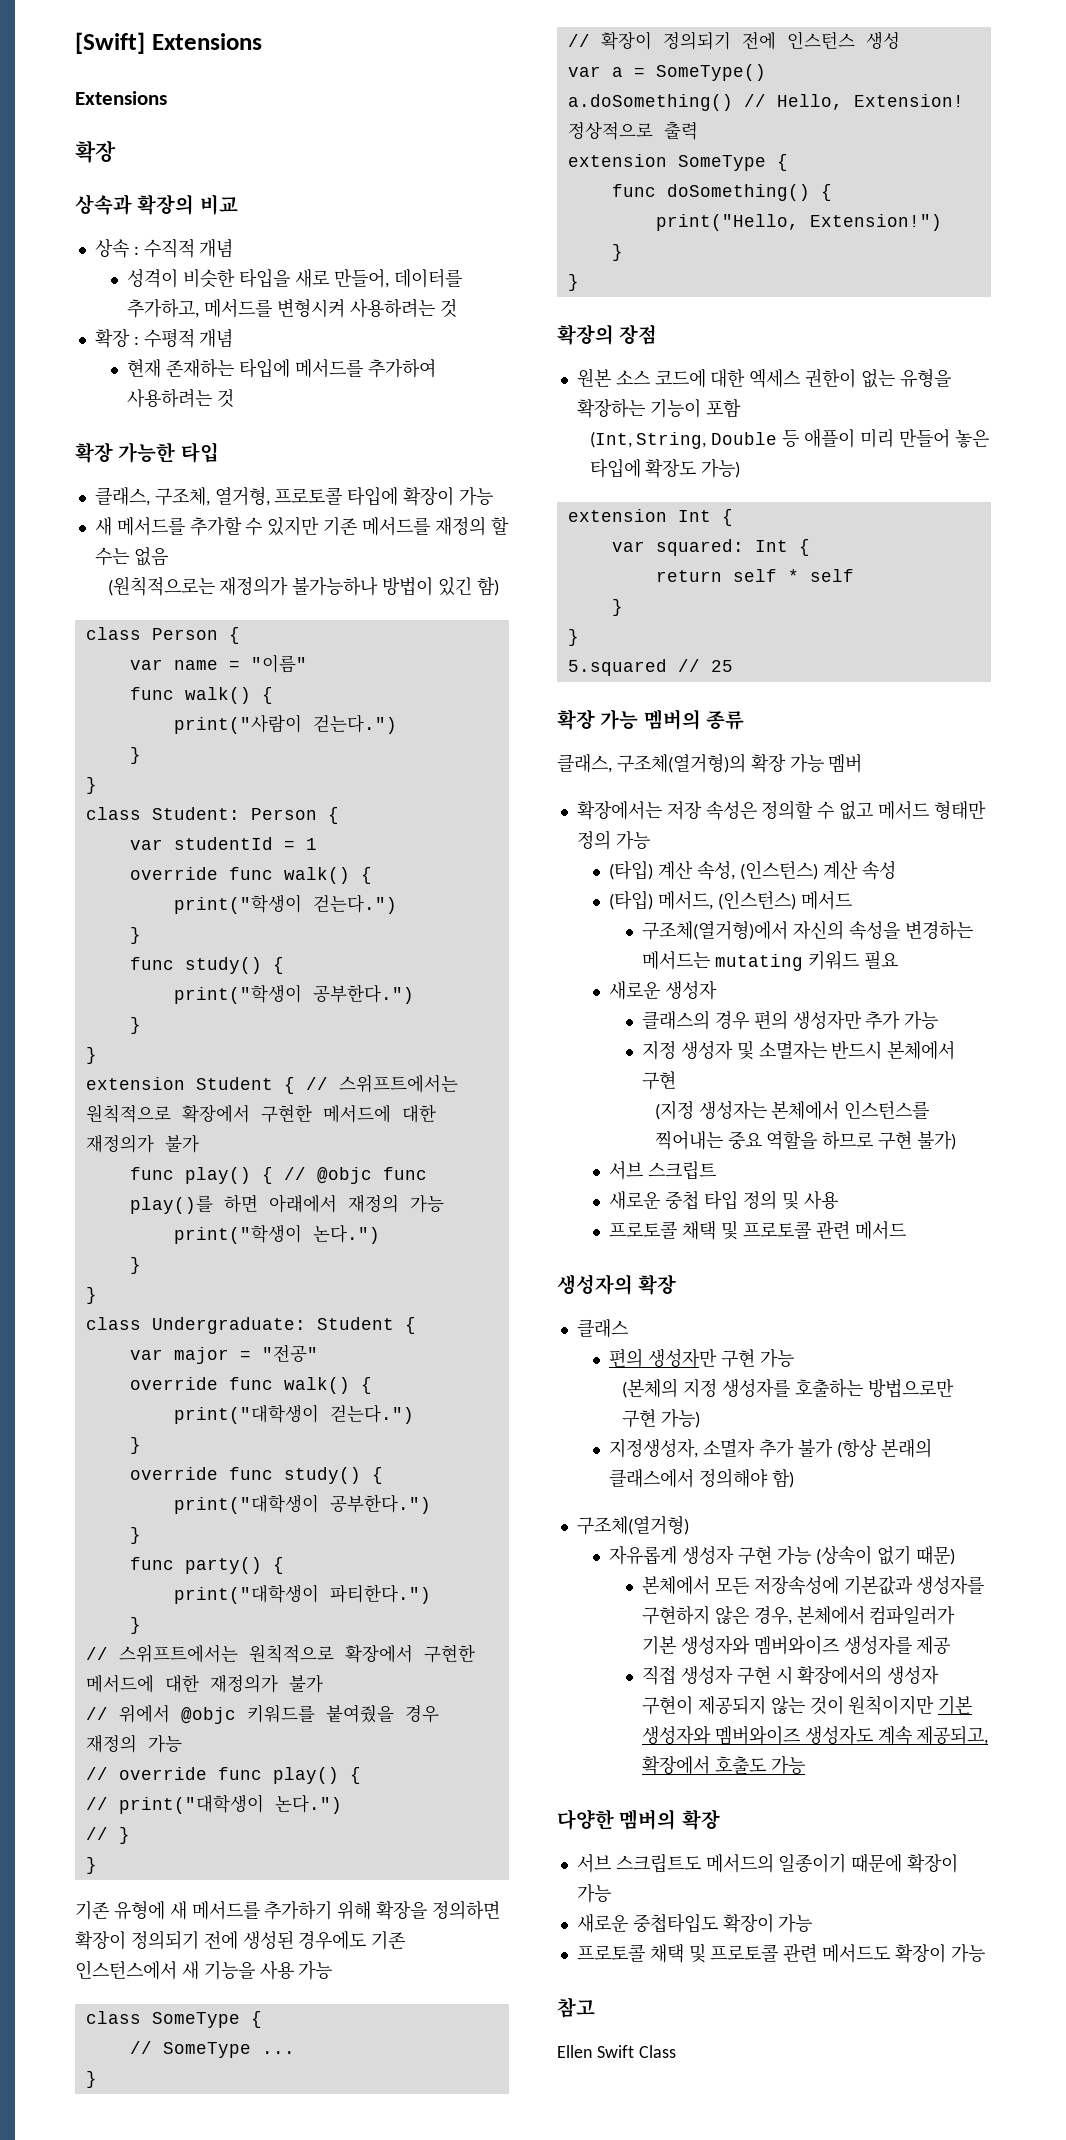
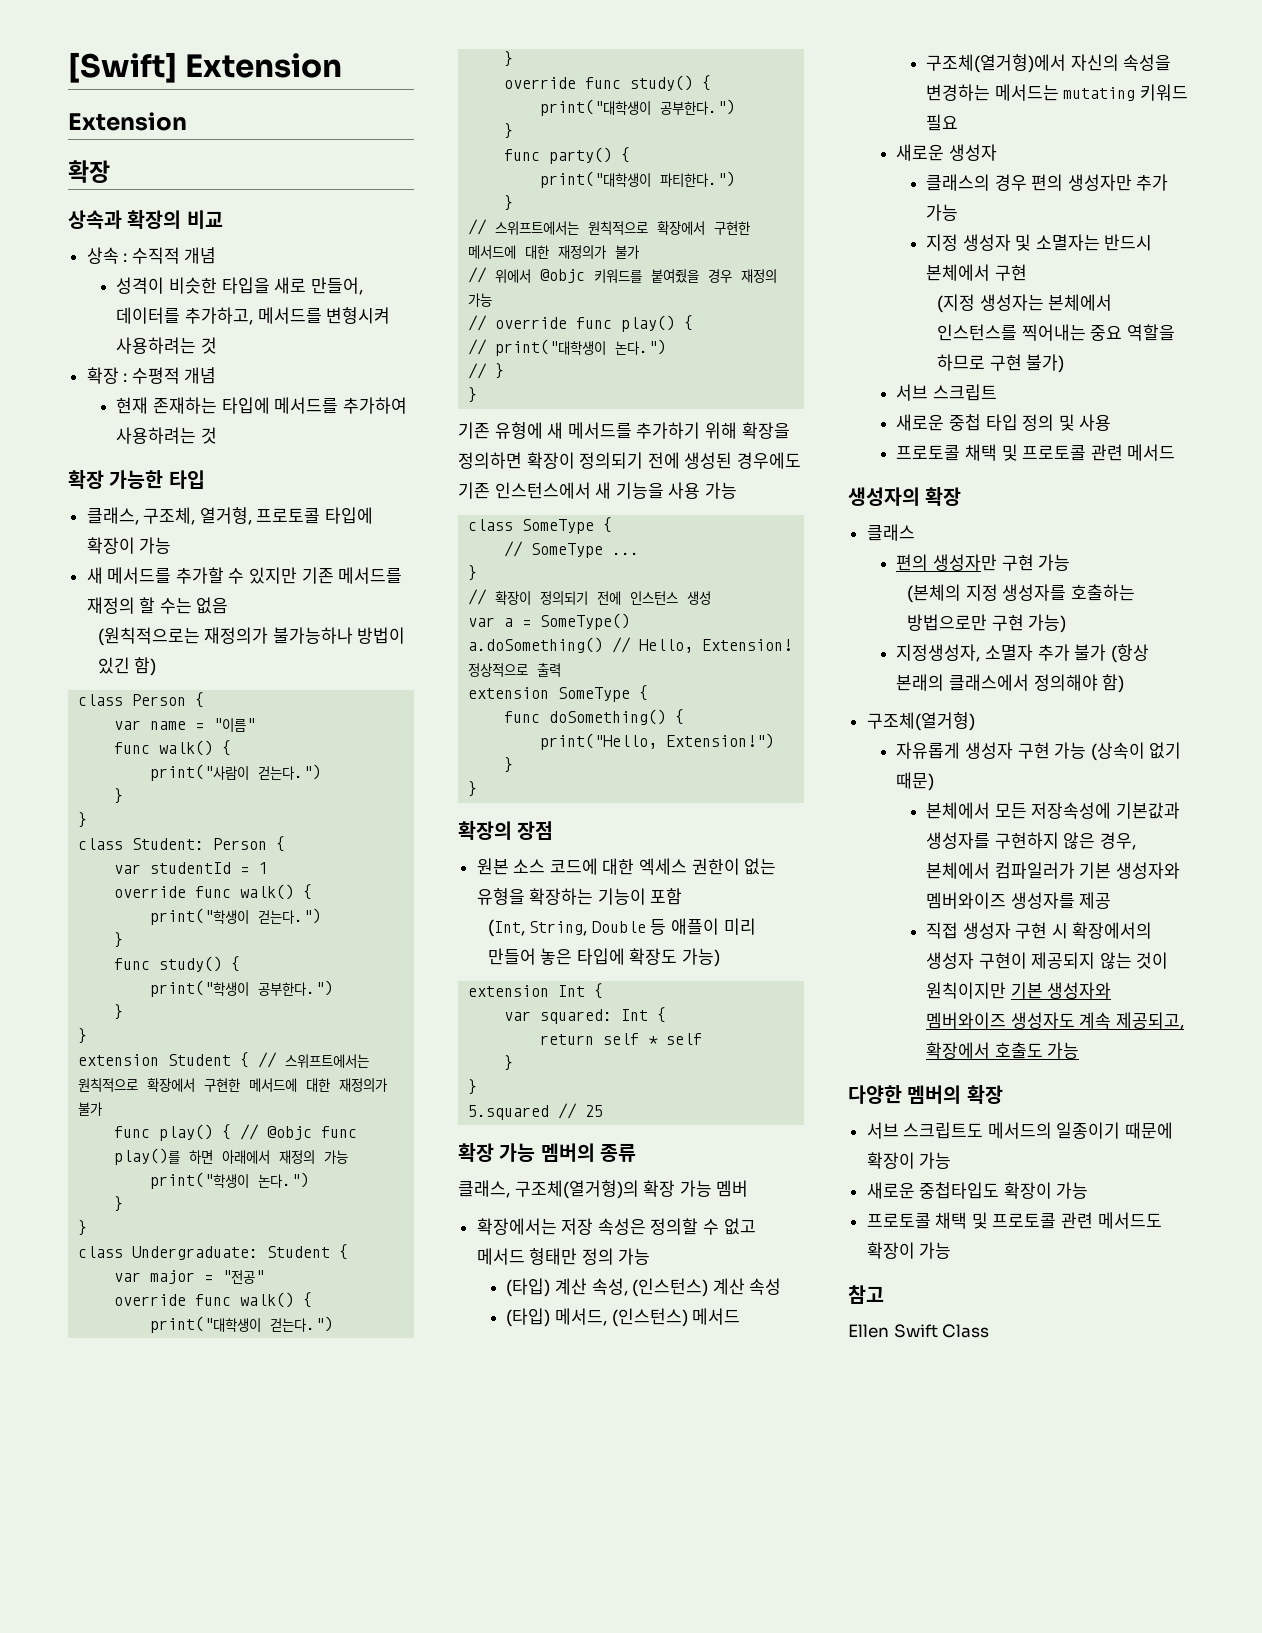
[151,33,262,50] [75,91,167,105] Extensions // Extensions -> [185,53,343,78] [68,112,187,131] Extension // Extension

